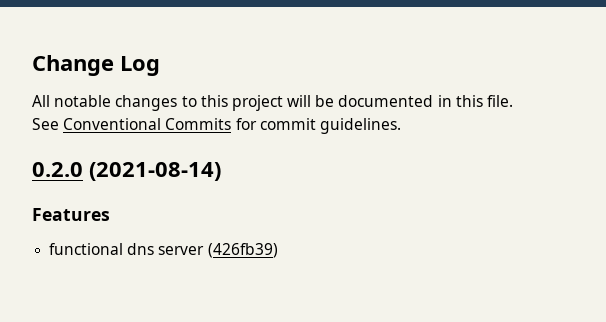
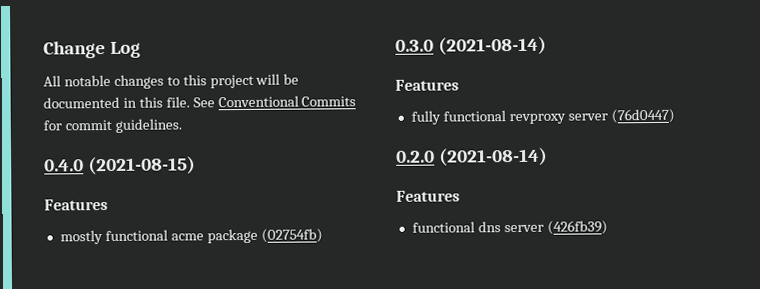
(401, 126) none -> [44,156,196,176] [44,198,108,211] [59,228,323,245] [395,36,547,56] [395,79,459,91] [410,108,675,125] // 0.4.0 (2021-08-15) // Features // mostly functional acme package (02754fb) // 0.3.0 (2021-08-14) // Features // fully functional revproxy server (76d0447)

